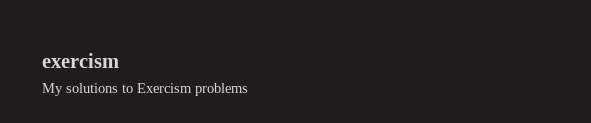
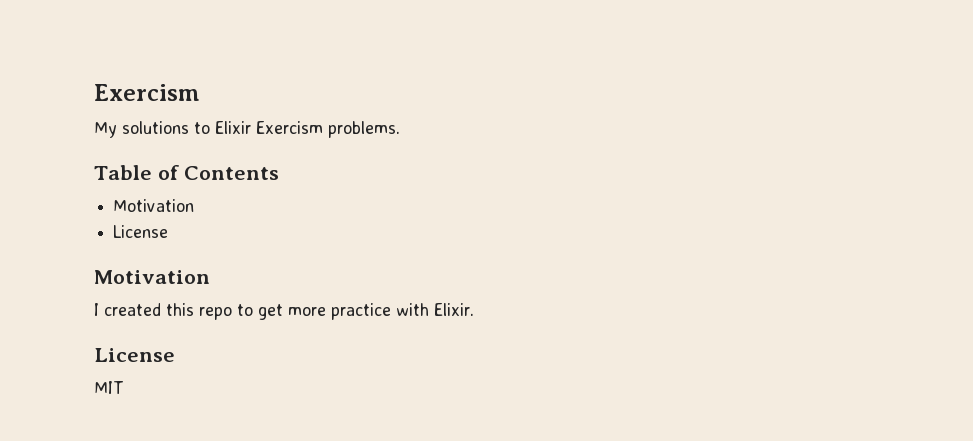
[42,53,119,68] exercism -> [94,84,200,101] Exercism
[137,83,248,96] Exercism problems -> [215,121,400,138] [94,165,279,180] [113,199,195,212] [113,225,169,238] [94,270,210,284] [94,303,474,320] [94,348,175,362] [94,381,124,394] Elixir Exercism problems. // Table of Contents // Motivation // License // Motivation // I created this repo to get more practice with Elixir. // License // MIT

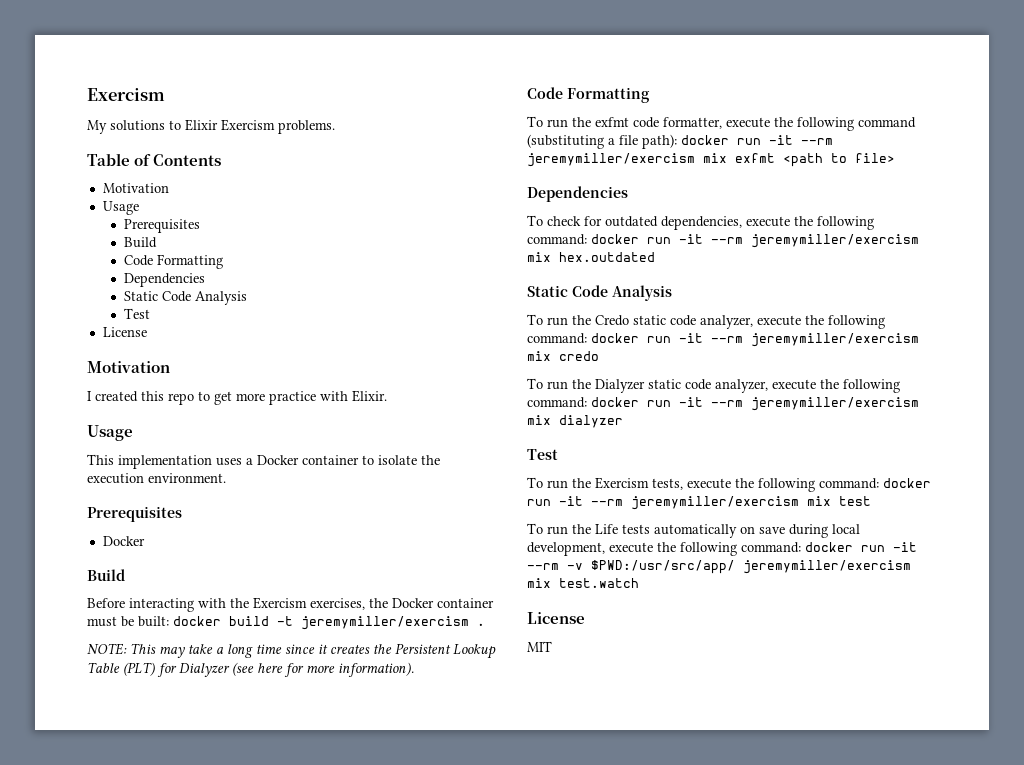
(195, 205) none -> [102,201,139,215] [123,219,200,233] [123,237,157,248] [123,254,223,269] [123,273,205,287] [123,291,247,305] [123,308,150,319] // Usage // Prerequisites // Build // Code Formatting // Dependencies // Static Code Analysis // Test
(474, 309) none -> [87,425,133,441] [87,454,440,469] [87,473,226,484] [87,506,182,522] [102,536,145,546] [87,569,125,581] [87,597,494,612] [87,616,485,630] [87,643,496,659] [87,662,414,677] [527,87,650,103] [527,116,916,131] [527,134,833,149] [527,153,895,167] [527,186,628,202] [527,215,874,230] [527,234,919,248] [527,252,655,262] [527,285,672,301] [527,314,885,329] [527,333,919,347] [527,351,599,361] [527,378,900,393] [527,397,919,411] [527,415,623,428] [527,449,558,460] [527,477,931,492] [527,496,871,510] [527,523,860,538] [527,542,917,556] [527,560,911,574] [527,578,639,588] // Usage // This implementation uses a Docker container to isolate the execution environment. // Prerequisites // Docker // Build // Before interacting with the Exercism exercises, the Docker container must be built: docker build -t jeremymiller/exercism . // NOTE: This may take a long time since it creates the Persistent Lookup Table (PLT) for Dialyzer (see here for more information). // Code Formatting // To run the exfmt code formatter, execute the following command (substituting a file path): docker run -it --rm jeremymiller/exercism mix exfmt <path to file> // Dependencies // To check for outdated dependencies, execute the following command: docker run -it --rm jeremymiller/exercism mix hex.outdated // Static Code Analysis // To run the Credo static code analyzer, execute the following command: docker run -it --rm jeremymiller/exercism mix credo // To run the Dialyzer static code analyzer, execute the following command: docker run -it --rm jeremymiller/exercism mix dialyzer // Test // To run the Exercism tests, execute the following command: docker run -it --rm jeremymiller/exercism mix test // To run the Life tests automatically on save during local development, execute the following command: docker run -it --rm -v $PWD:/usr/src/app/ jeremymiller/exercism mix test.watch

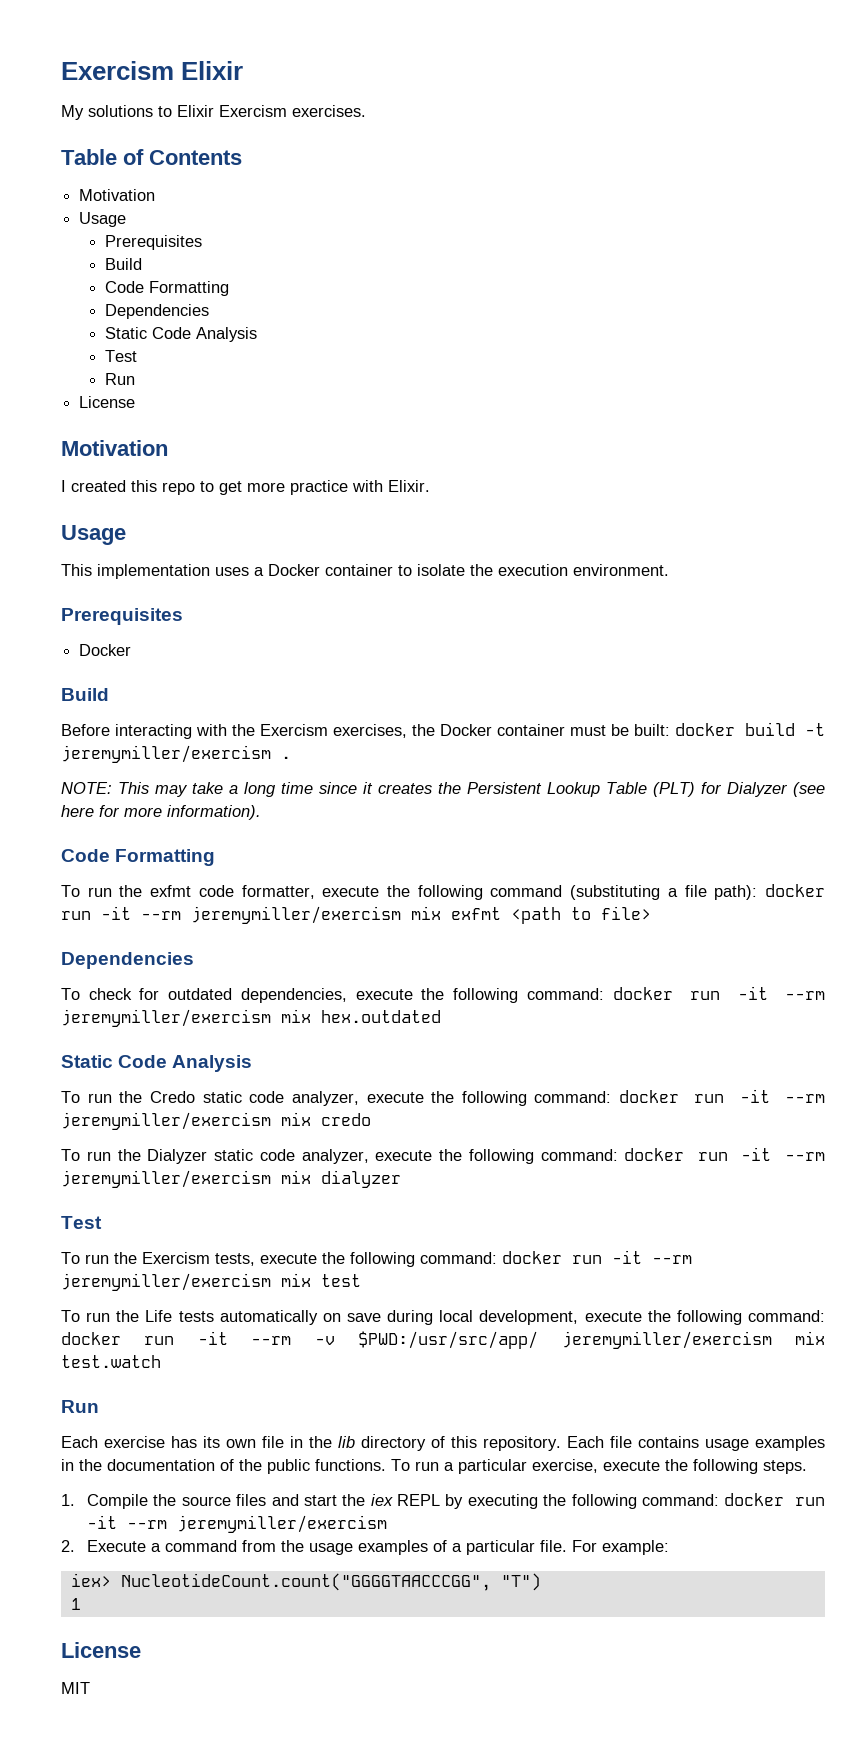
[87,88,165,101] Exercism -> [61,61,244,80] Exercism Elixir
[278,120,335,134] problems. -> [292,105,366,117] exercises.
(150, 313) none -> [105,373,136,385] // Run
(639, 583) none -> [61,1400,99,1413] [61,1436,825,1451] [61,1459,807,1474] [61,1493,826,1509] [87,1515,388,1533] [61,1540,670,1555] [70,1573,541,1591] [70,1598,81,1610] // Run // Each exercise has its own file in the lib directory of this repository. Each file contains usage examples in the documentation of the public functions. To run a particular exercise, execute the following steps. // 1. Compile the source files and start the iex REPL by executing the following command: docker run -it --rm jeremymiller/exercism // 2. Execute a command from the usage examples of a particular file. For example: // iex> NucleotideCount.count("GGGGTAACCCGG", "T") // 1

